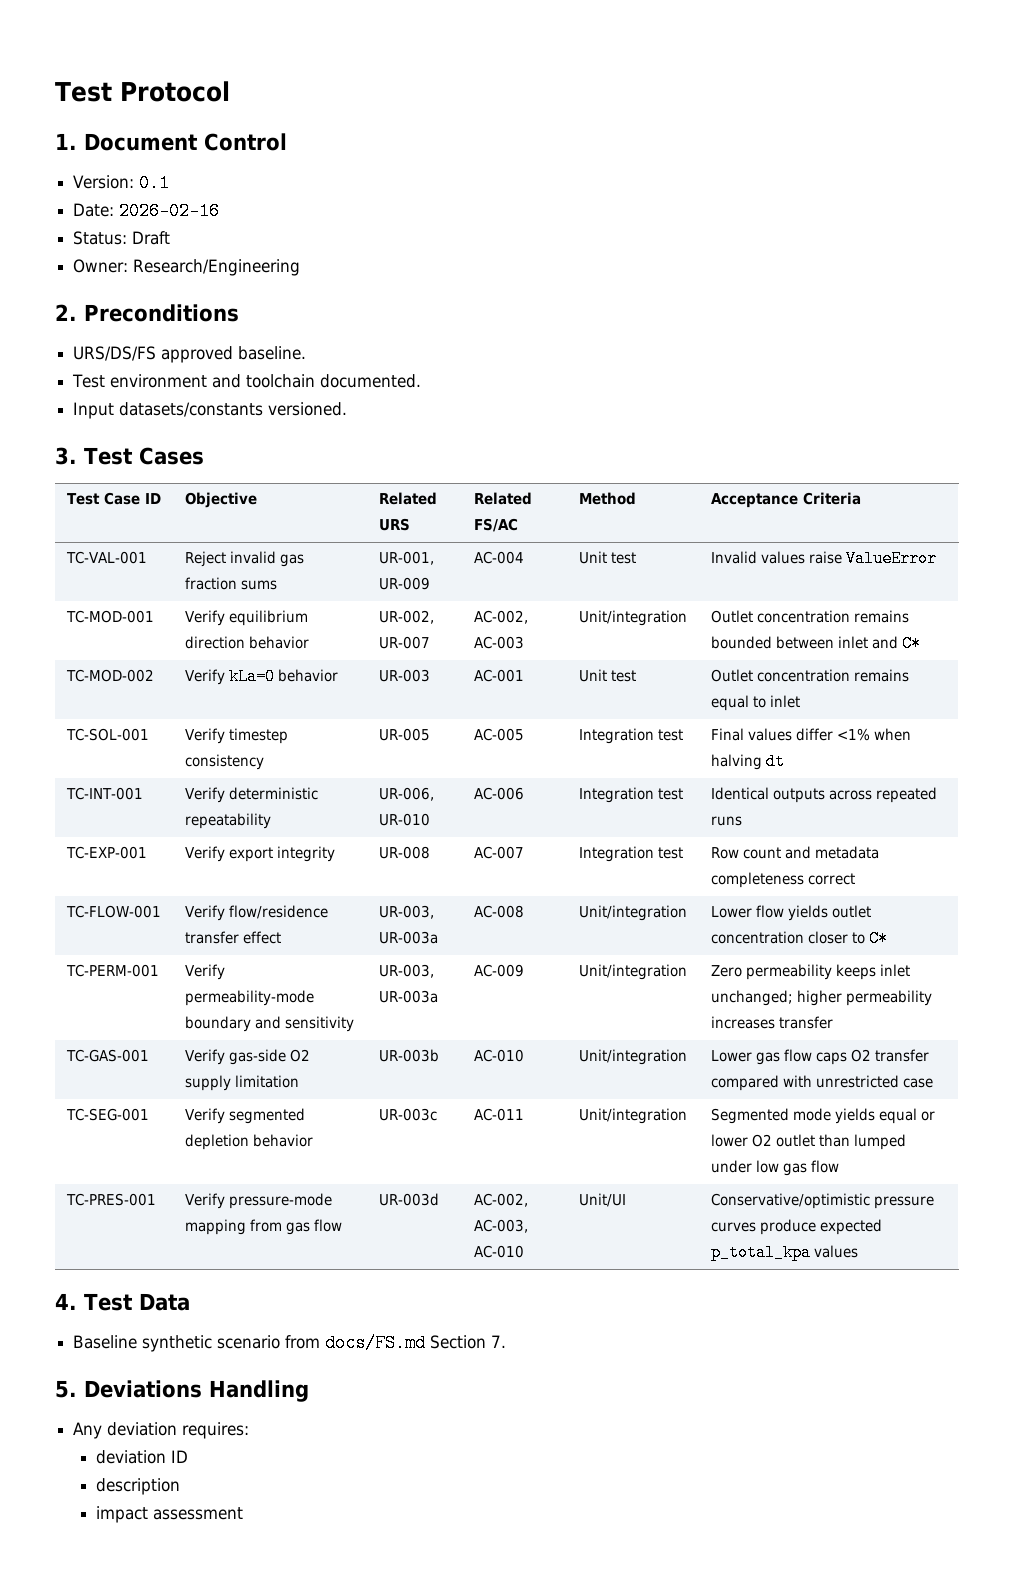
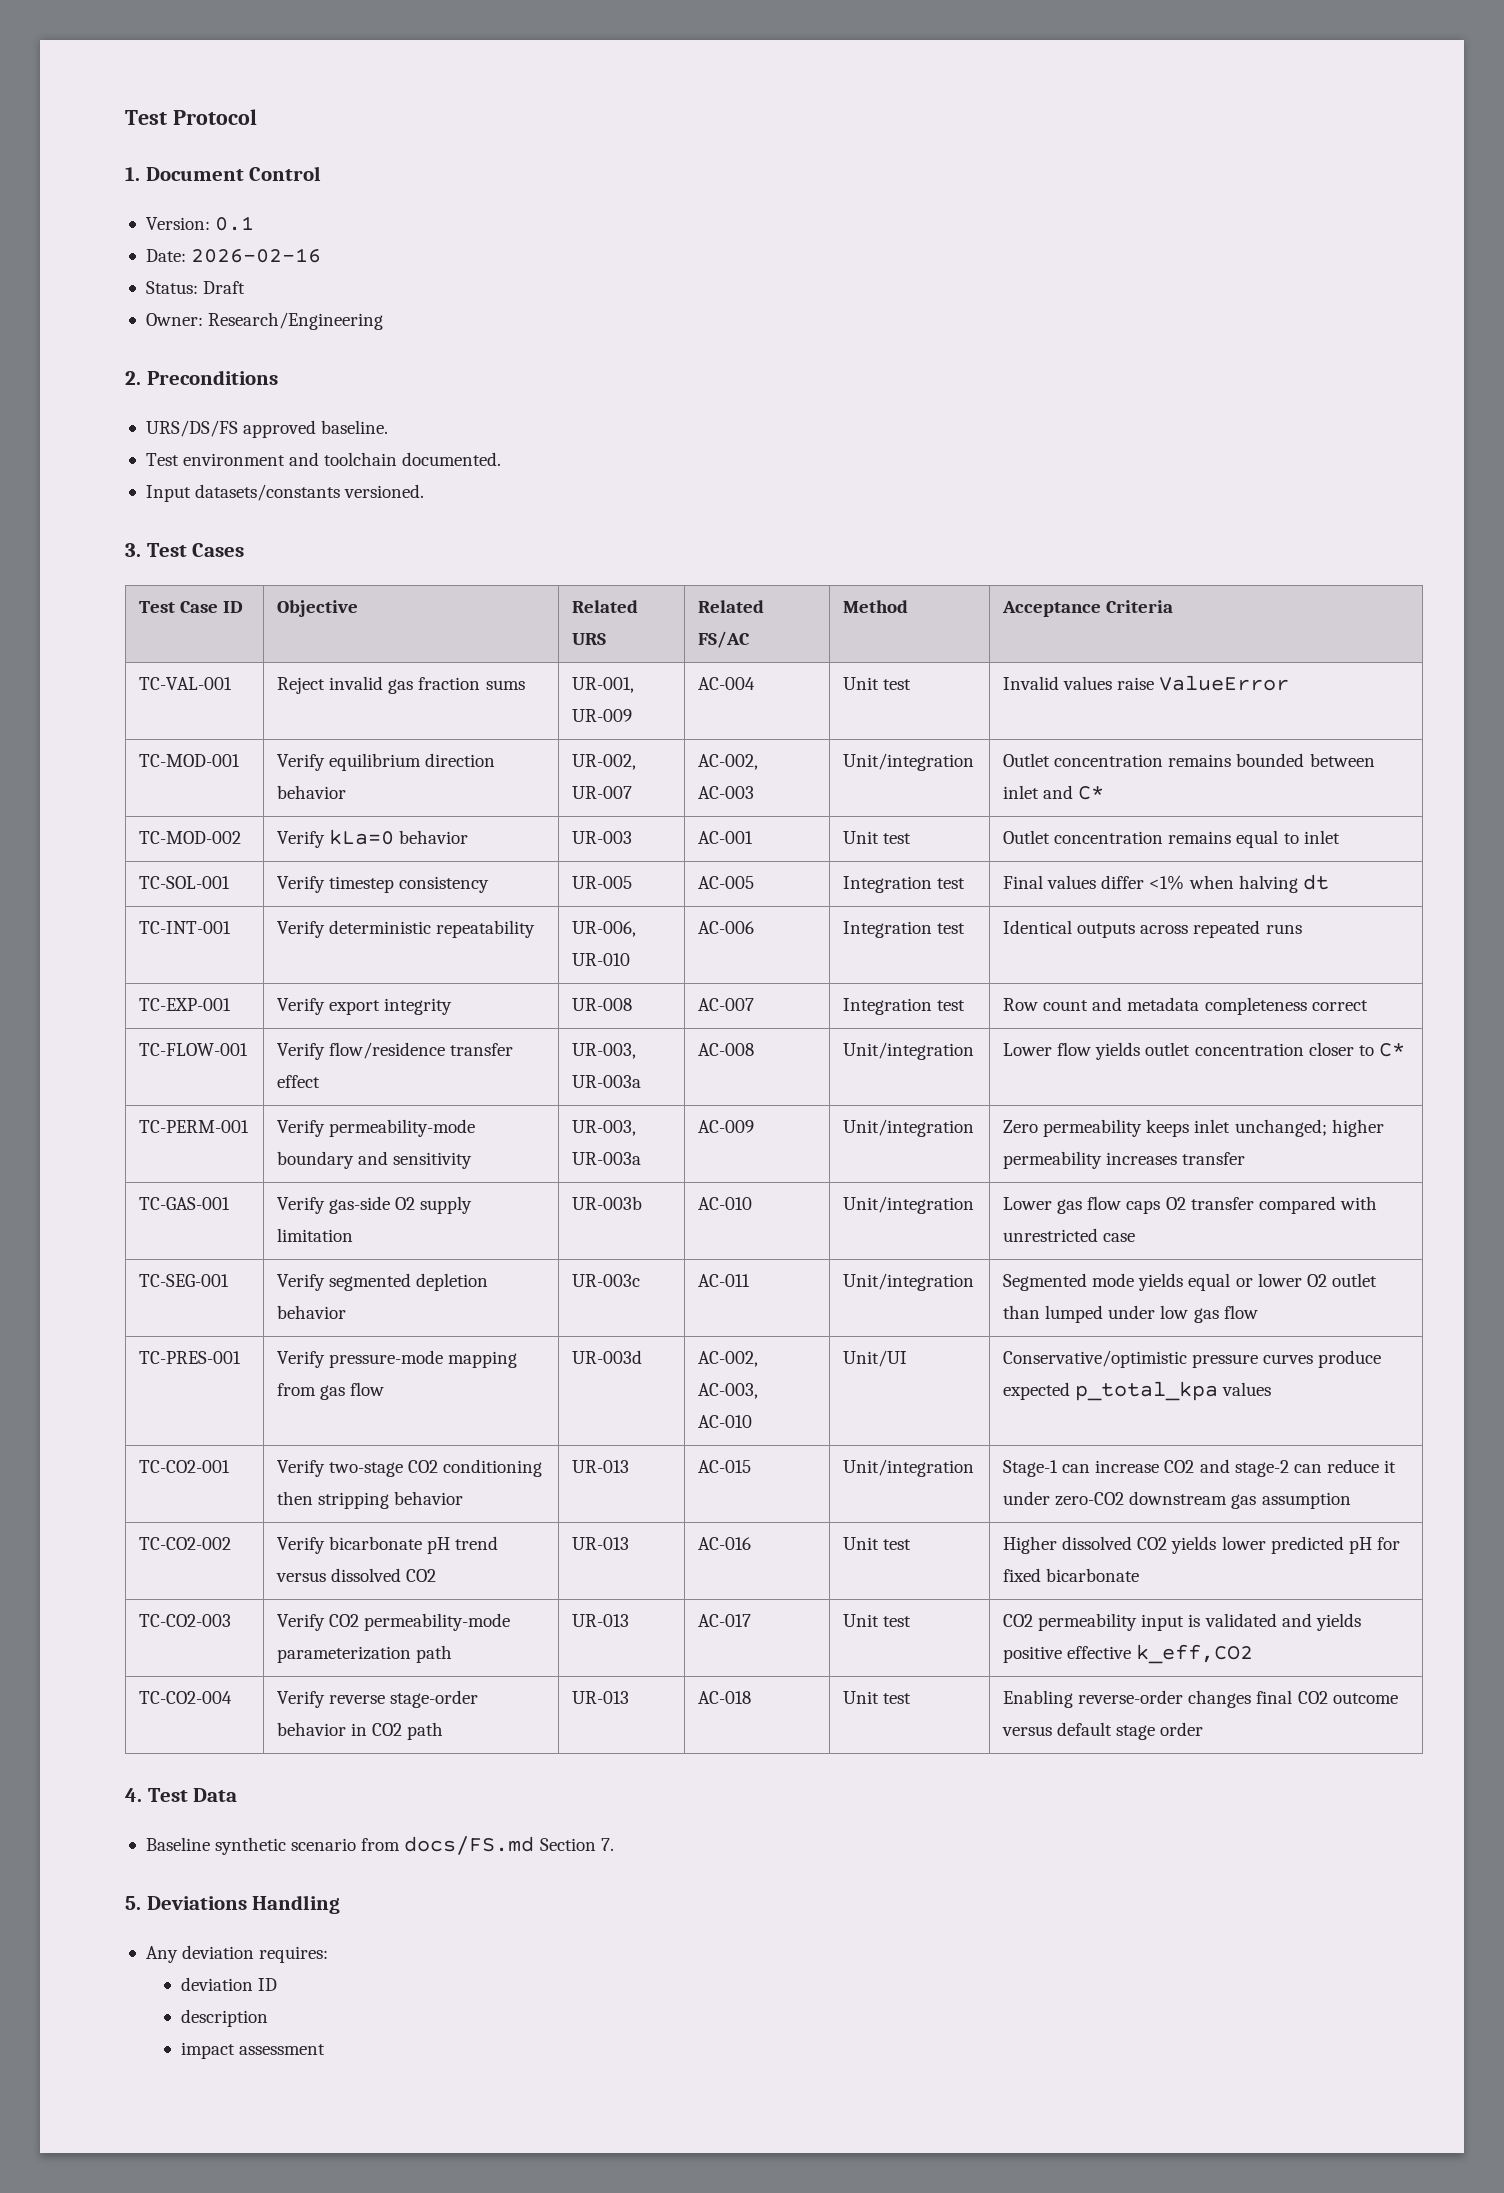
(858, 1251) none -> [139,1460,231,1473] [277,1459,543,1477] [277,1491,464,1509] [572,1460,630,1473] [698,1460,752,1473] [843,1459,975,1477] [1003,1459,1397,1477] [1003,1491,1351,1509] [139,1537,232,1550] [277,1536,499,1554] [276,1568,437,1582] [572,1537,630,1550] [698,1537,752,1550] [843,1537,912,1550] [1003,1536,1400,1554] [1003,1568,1140,1582] [139,1614,232,1627] [277,1613,511,1631] [277,1645,453,1663] [572,1614,630,1627] [698,1614,752,1627] [843,1614,912,1627] [1003,1613,1361,1631] [1003,1644,1254,1664] [139,1691,233,1704] [277,1690,479,1708] [277,1722,444,1740] [572,1691,630,1704] [698,1691,752,1704] [843,1691,912,1704] [1003,1690,1398,1708] [1002,1722,1204,1740] // TC-CO2-001 | Verify two-stage CO2 conditioning then stripping behavior | UR-013 | AC-015 | Unit/integration | Stage-1 can increase CO2 and stage-2 can reduce it under zero-CO2 downstream gas assumption // TC-CO2-002 | Verify bicarbonate pH trend versus dissolved CO2 | UR-013 | AC-016 | Unit test | Higher dissolved CO2 yields lower predicted pH for fixed bicarbonate // TC-CO2-003 | Verify CO2 permeability-mode parameterization path | UR-013 | AC-017 | Unit test | CO2 permeability input is validated and yields positive effective k_eff,CO2 // TC-CO2-004 | Verify reverse stage-order behavior in CO2 path | UR-013 | AC-018 | Unit test | Enabling reverse-order changes final CO2 outcome versus default stage order

